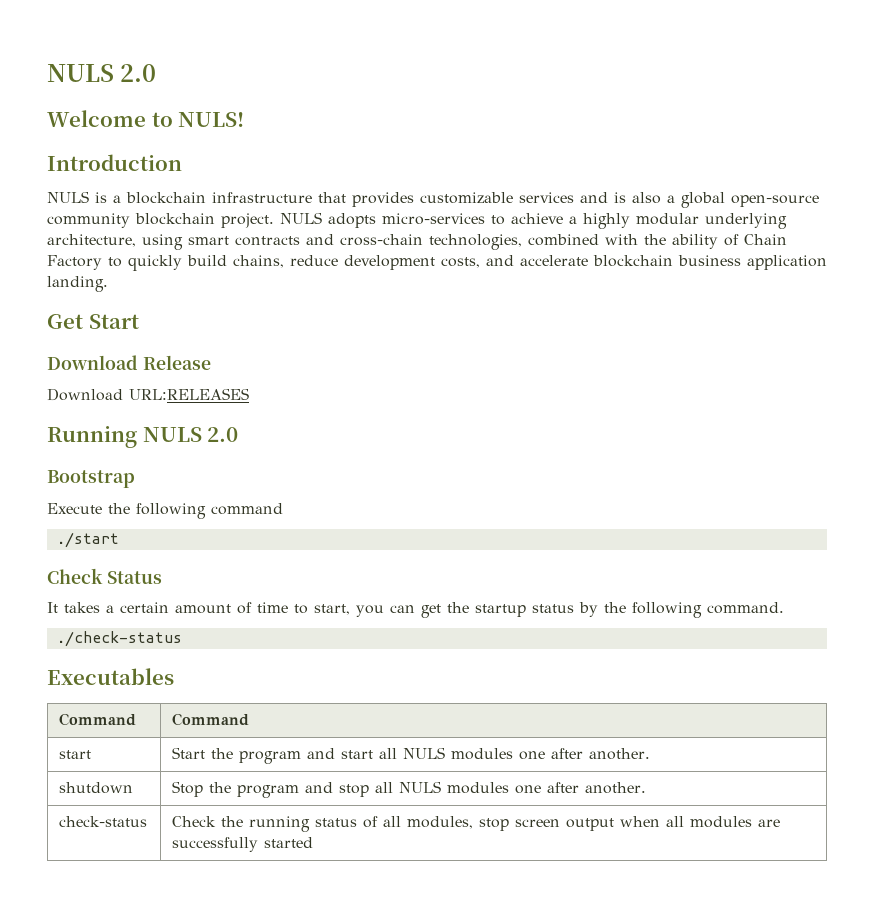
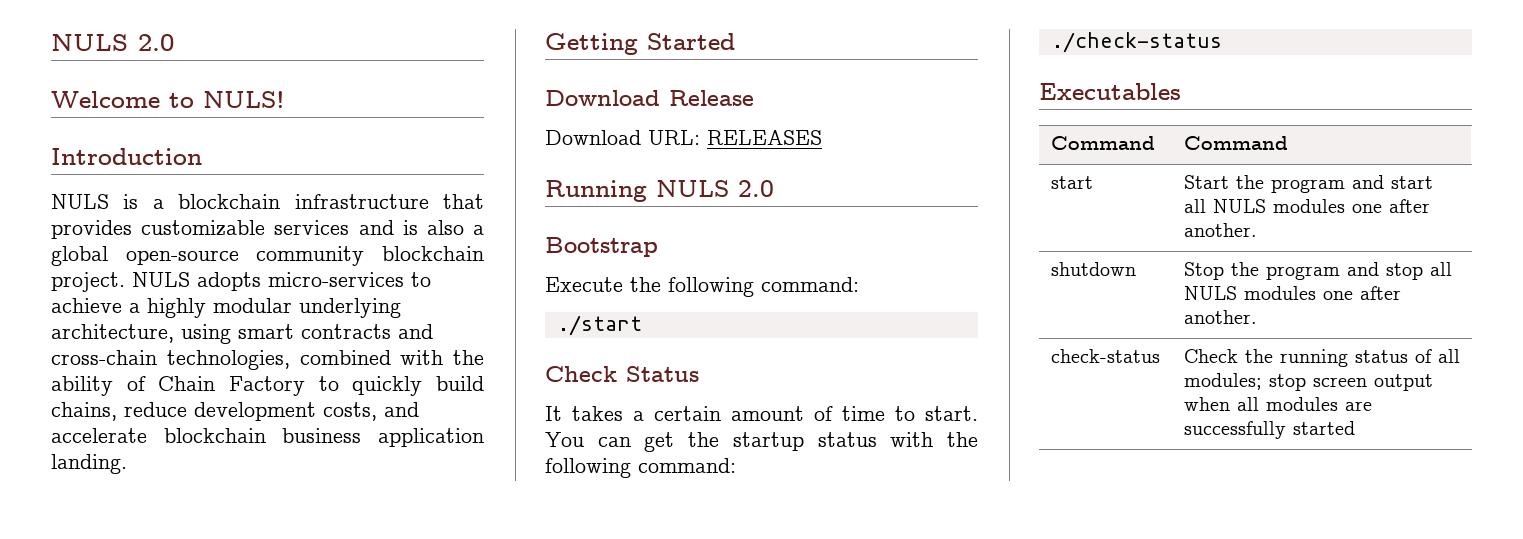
[47,314,139,329] Get Start -> [545,33,735,55] Getting Started
[129,388,249,400] URL:RELEASES -> [648,130,822,145] URL: RELEASES
[211,503,283,515] command -> [761,277,859,292] command:
[314,604,384,617] start, you -> [925,406,978,421] [545,432,584,447] start. You
[579,602,784,618] by the following command. -> [890,432,978,447] [545,458,736,478] with the following command:
[407,816,474,829] modules, -> [1183,373,1262,390] modules;

